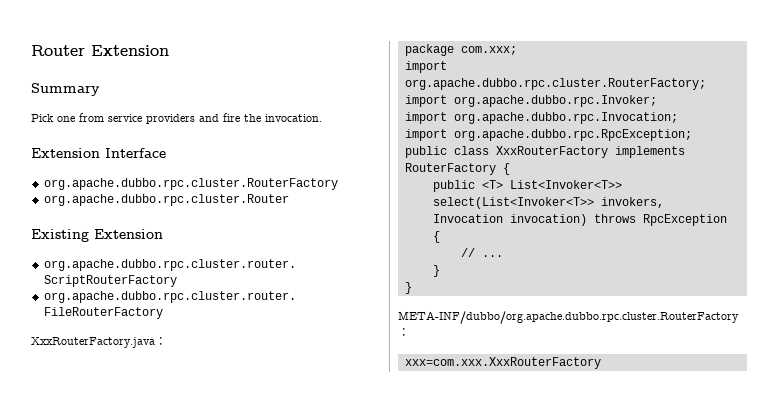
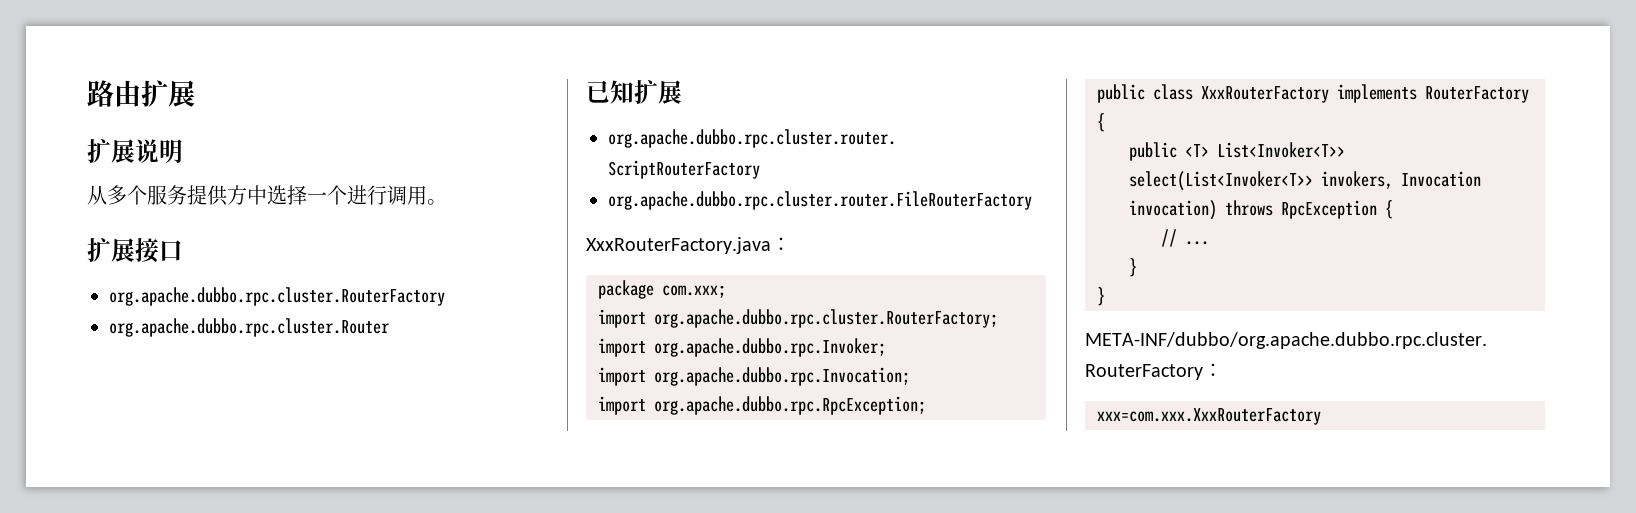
[31,45,169,56] [31,83,100,96] [31,113,322,124] [31,148,166,158] Router Extension // Summary // Pick one from service providers and fire the invocation. // Extension Interface -> [87,80,195,107] [87,139,183,163] [87,185,447,206] [87,238,183,263] 路由扩展 // 扩展说明 // 从多个服务提供方中选择一个进行调用。 // 扩展接口
[31,229,163,242] Existing Extension -> [586,80,682,104] 已知扩展

